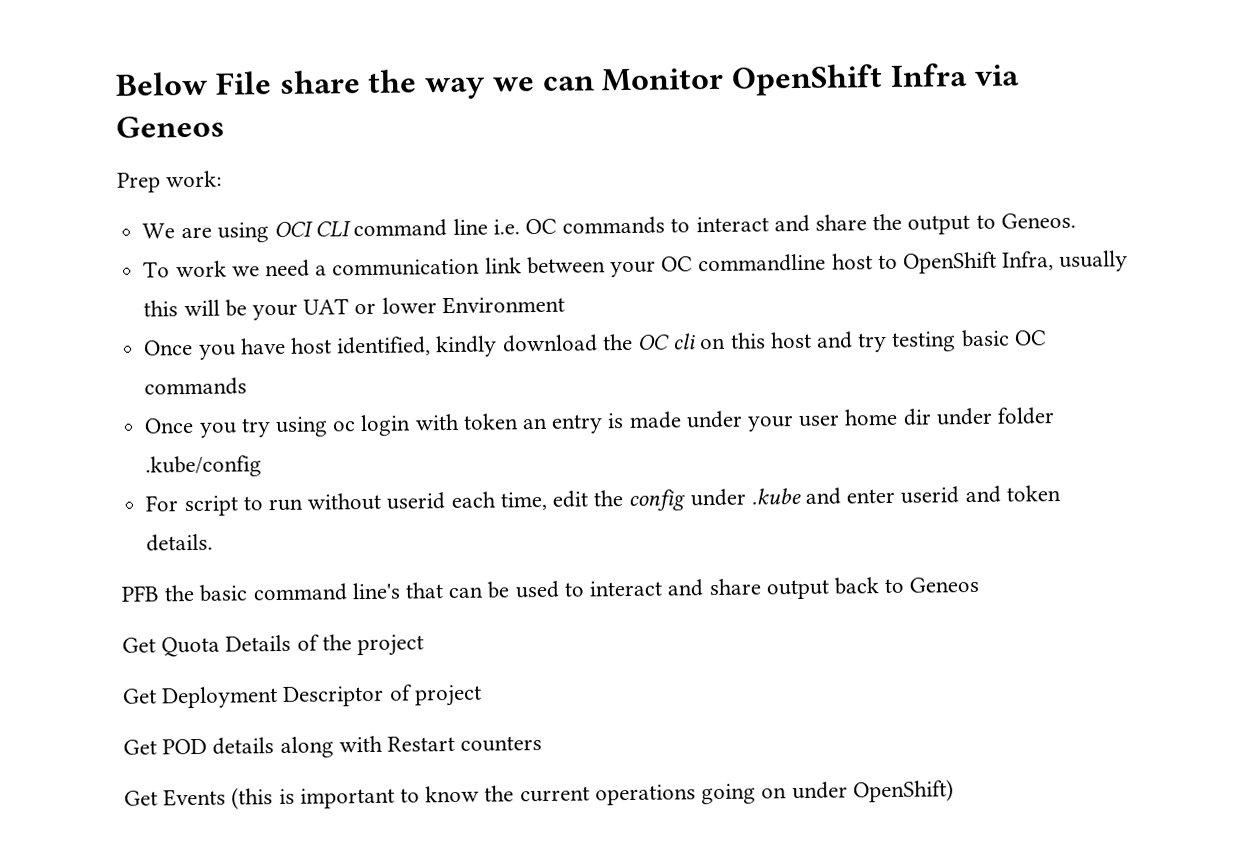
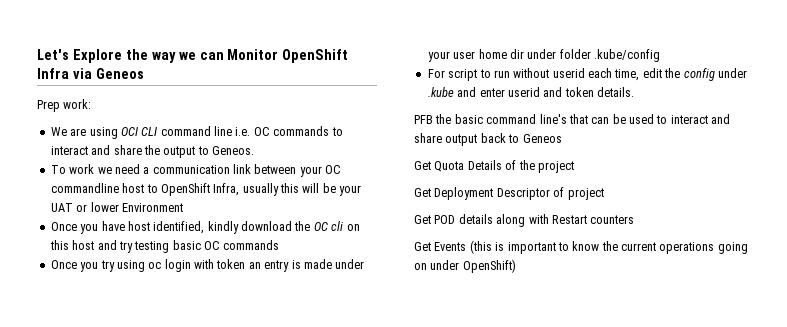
[115,70,361,96] Below File share -> [37,49,122,63] Let's Explore

